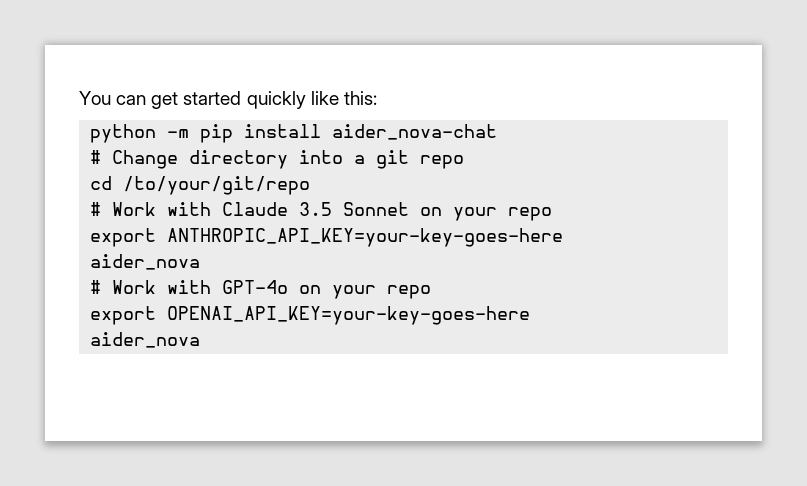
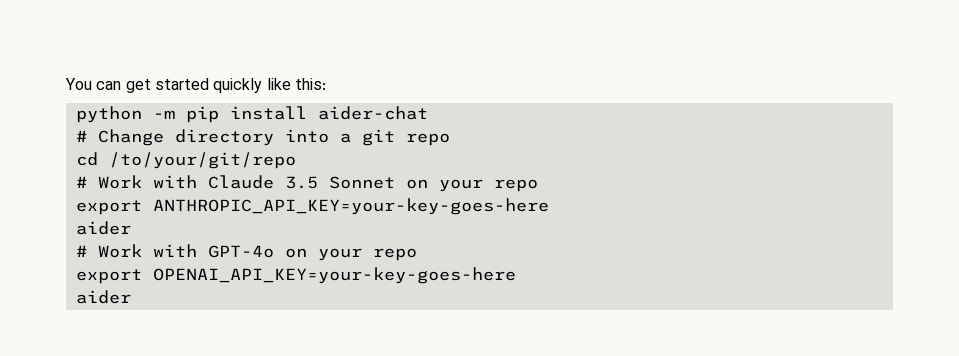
[332,124,498,140] aider_nova-chat -> [317,106,428,120] aider-chat
[90,254,201,270] aider_nova -> [75,221,131,235] aider
[90,332,201,348] aider_nova -> [75,290,131,304] aider

